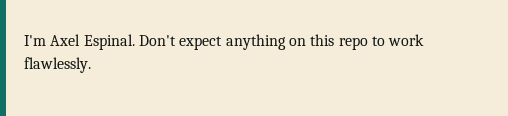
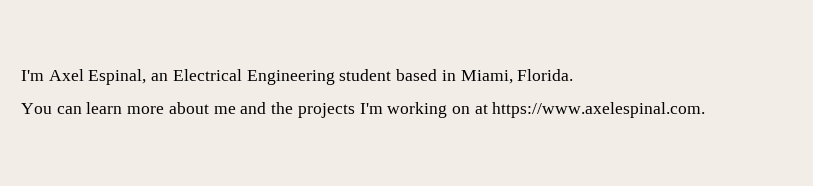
[83,34,425,50] [24,57,91,73] Espinal. Don't expect anything on this repo to work flawlessly. -> [88,69,574,85] [21,102,706,118] Espinal, an Electrical Engineering student based in Miami, Florida. // You can learn more about me and the projects I'm working on at https://www.axelespinal.com.

